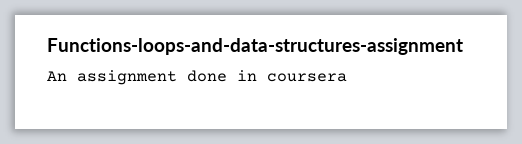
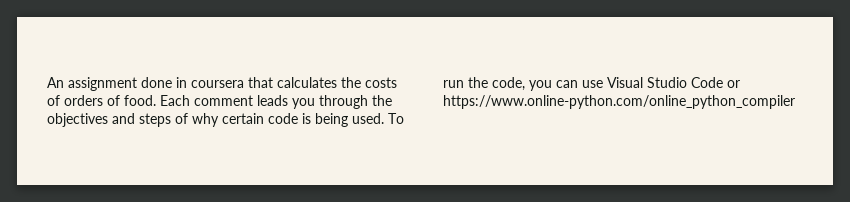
[47,38,463,55] Functions-loops-and-data-structures-assignment // -> (47, 82) none
(347, 77) none -> [248,77,397,88] [47,95,392,109] [47,113,404,127] [443,77,740,91] [443,95,795,109] that calculates the costs of orders of food. Each comment leads you through the objectives and steps of why certain code is being used. To run the code, you can use Visual Studio Code or https://www.online-python.com/online_python_compiler

